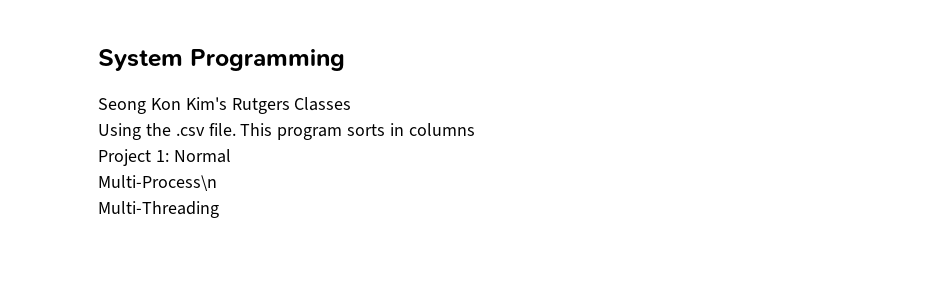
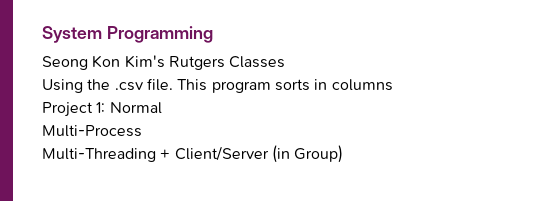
[98,175,217,191] Multi-Process\n -> [42,125,142,137] Multi-Process
(219, 209) none -> [160,145,344,163] + Client/Server (in Group)

